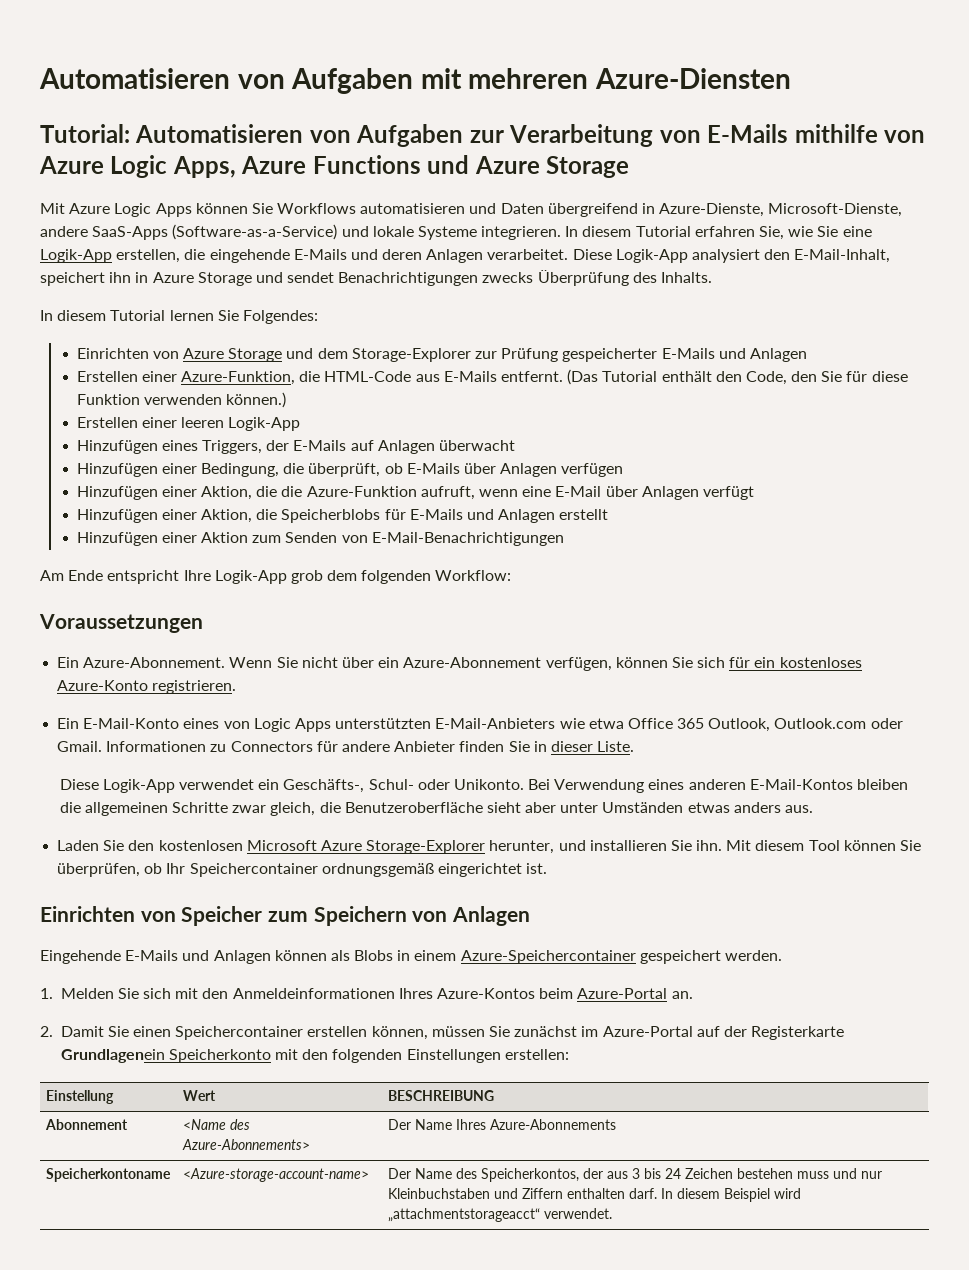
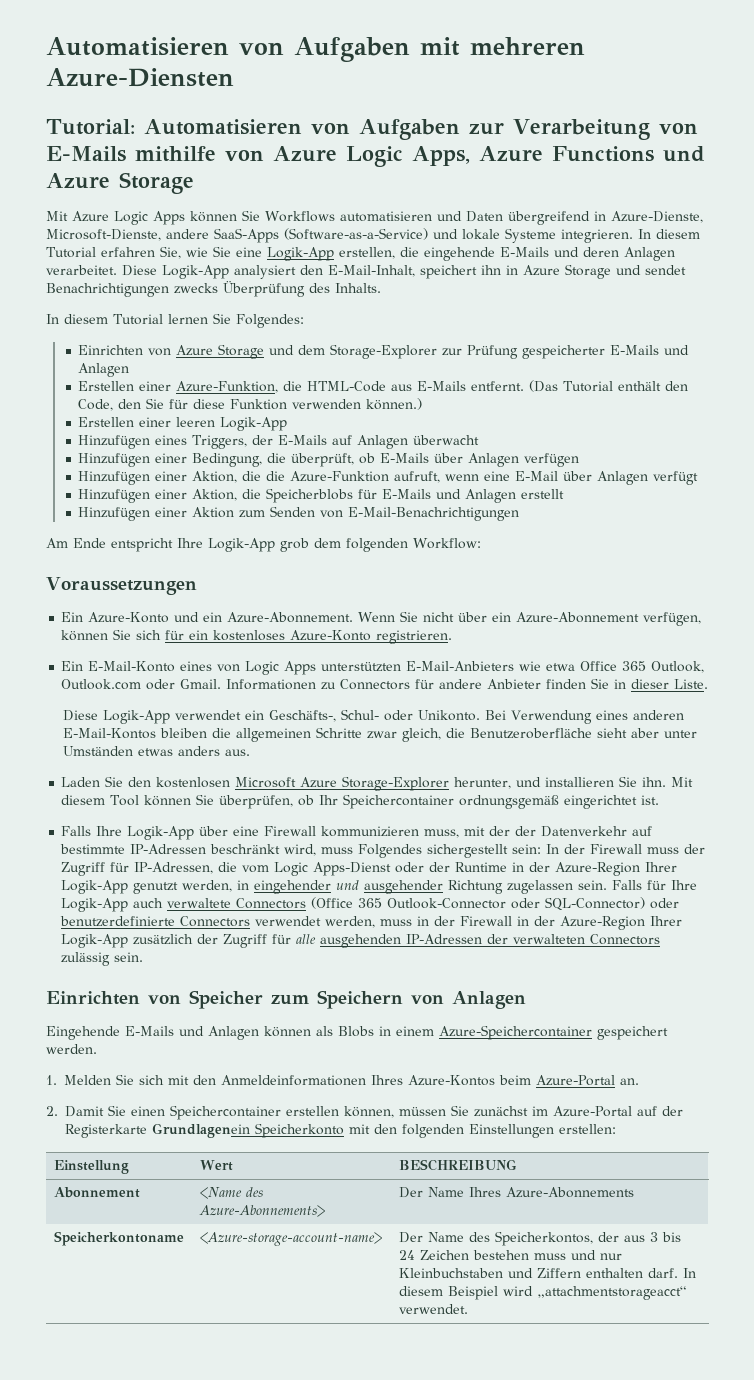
(80, 662) none -> [88,612,223,623] Azure-Konto und ein
(548, 868) none -> [61,826,653,840] [60,844,706,858] [61,862,678,876] [61,880,698,894] [61,897,680,912] [60,916,683,930] [61,934,661,948] [61,952,144,966] // Falls Ihre Logik-App über eine Firewall kommunizieren muss, mit der der Datenverkehr auf bestimmte IP-Adressen beschränkt wird, muss Folgendes sichergestellt sein: In der Firewall muss der Zugriff für IP-Adressen, die vom Logic Apps-Dienst oder der Runtime in der Azure-Region Ihrer Logik-App genutzt werden, in eingehender und ausgehender Richtung zugelassen sein. Falls für Ihre Logik-App auch verwaltete Connectors (Office 365 Outlook-Connector oder SQL-Connector) oder benutzerdefinierte Connectors verwendet werden, muss in der Firewall in der Azure-Region Ihrer Logik-App zusätzlich der Zugriff für alle ausgehenden IP-Adressen der verwalteten Connectors zulässig sein.

